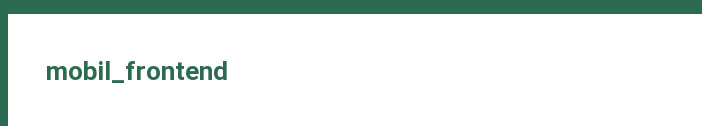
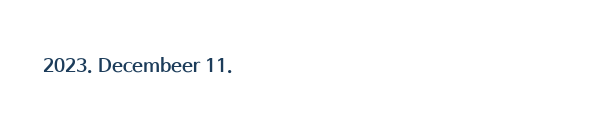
[46,61,228,83] mobil_frontend -> [43,57,233,74] 2023. Decembeer 11.

